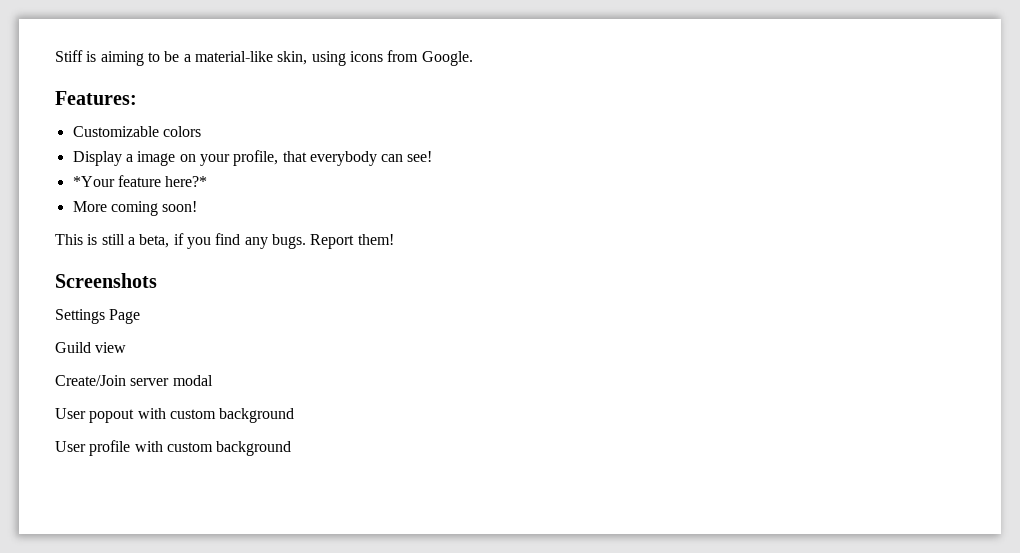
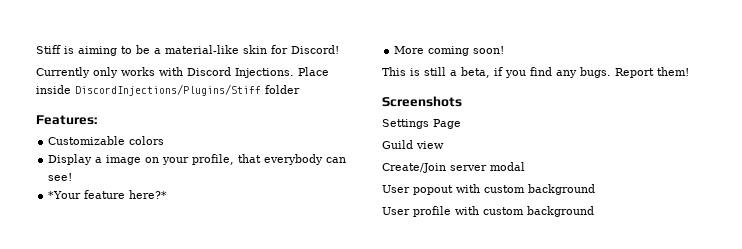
[277,50,473,66] skin, using icons from Google. -> [243,45,339,54] [36,67,329,78] [36,84,300,96] skin for Discord! // Currently only works with Discord Injections. Place inside DiscordInjections/Plugins/Stiff folder

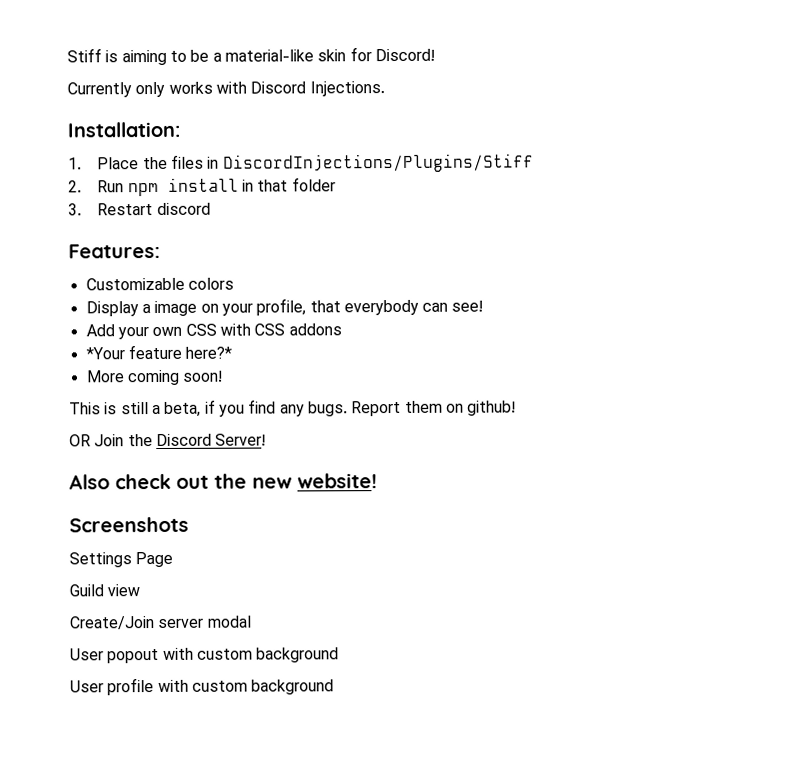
[298,67,329,76] [36,84,300,96] Place inside DiscordInjections/Plugins/Stiff folder -> [67,121,180,138] [68,153,534,173] [68,177,336,197] [68,202,211,216] // Installation: // 1. Place the files in DiscordInjections/Plugins/Stiff // 2. Run npm install in that folder // 3. Restart discord
(73, 177) none -> [85,323,342,340] // Add your own CSS with CSS addons
[657,67,689,76] them! -> [404,400,517,416] [69,433,267,447] [69,473,377,490] them on github! // OR Join the Discord Server! // Also check out the new website!

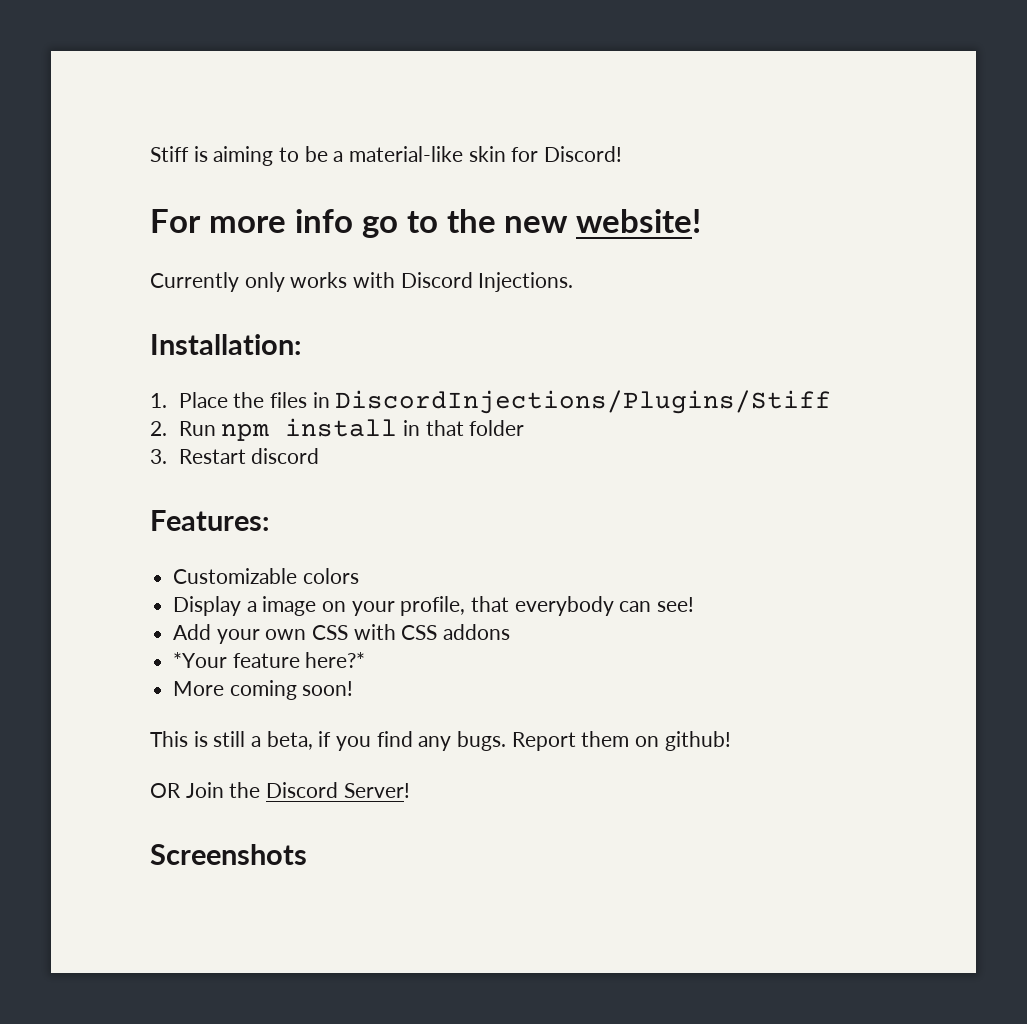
(435, 55) none -> [150,209,702,238] // For more info go to the new website!
[69,473,377,490] [69,516,189,533] [69,551,174,568] [69,584,141,597] [69,615,252,630] [70,647,340,664] [70,678,335,696] Also check out the new website! // Screenshots // Settings Page // Guild view // Create/Join server modal // User popout with custom background // User profile with custom background -> [150,844,307,865] Screenshots

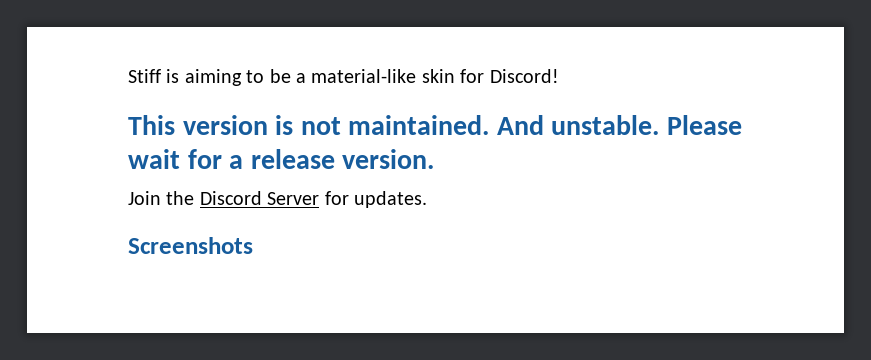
[150,209,702,238] [150,272,574,292] [150,334,301,355] [150,390,832,414] [150,418,525,441] [150,448,320,464] [150,510,269,531] [173,568,359,584] [173,596,695,616] [173,624,511,644] [173,652,366,668] [173,680,354,700] [150,731,731,751] [150,782,410,798] For more info go to the new website! // Currently only works with Discord Injections. // Installation: // 1. Place the files in DiscordInjections/Plugins/Stiff // 2. Run npm install in that folder // 3. Restart discord // Features: // Customizable colors // Display a image on your profile, that everybody can see! // Add your own CSS with CSS addons // *Your feature here?* // More coming soon! // This is still a beta, if you find any bugs. Report them on github! // OR Join the Discord Server! -> [128,115,742,135] [128,149,435,169] [128,191,427,208] This version is not maintained. And unstable. Please wait for a release version. // Join the Discord Server for updates.

